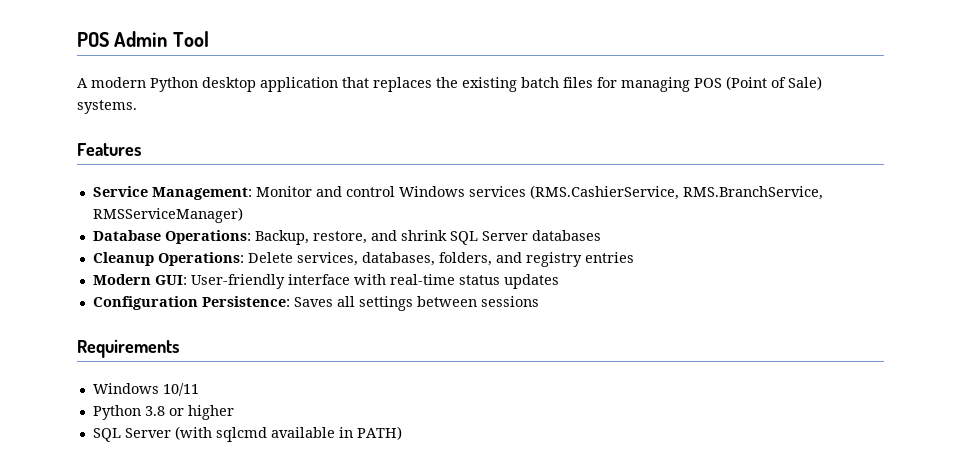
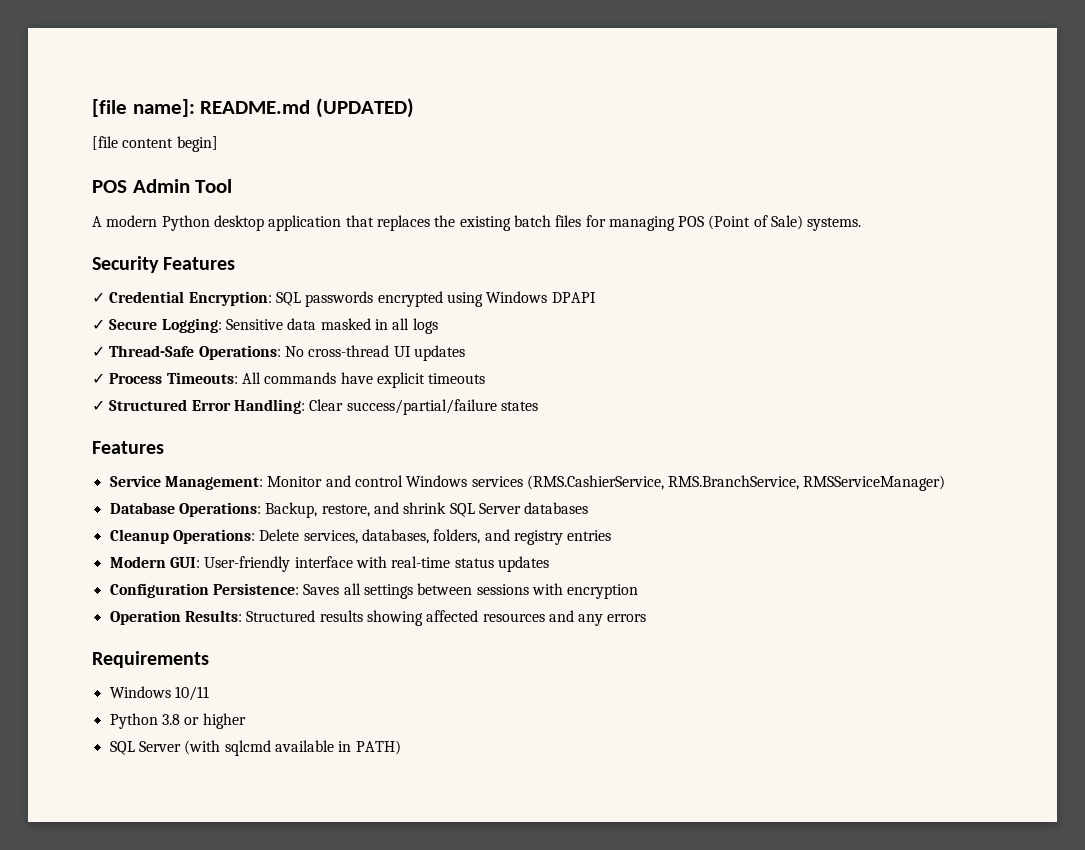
(77, 39) none -> [92,98,415,118] [92,136,218,152] [file name]: README.md (UPDATED) // [file content begin] //
(137, 107) none -> [92,256,236,273] [92,291,596,307] [92,318,438,334] [92,345,465,361] [92,372,486,388] [92,399,538,415] // Security Features // ✓ Credential Encryption: SQL passwords encrypted using Windows DPAPI // ✓ Secure Logging: Sensitive data masked in all logs // ✓ Thread-Safe Operations: No cross-thread UI updates // ✓ Process Timeouts: All commands have explicit timeouts // ✓ Structured Error Handling: Clear success/partial/failure states
(539, 301) none -> [531,583,639,599] [109,610,647,626] with encryption // Operation Results: Structured results showing affected resources and any errors

